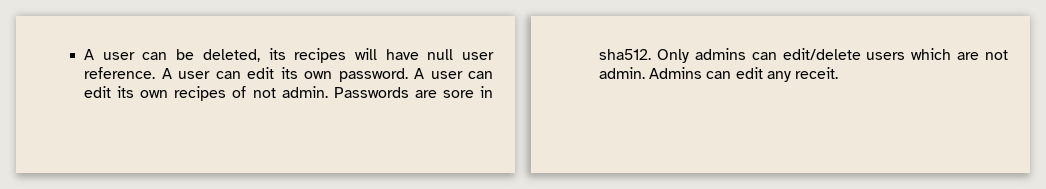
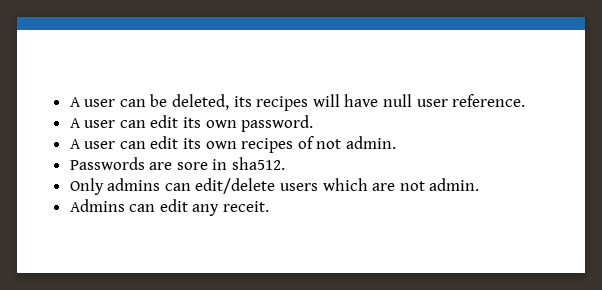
(156, 73) none -> (526, 100) //
(408, 75) none -> (314, 123) //
(328, 92) none -> (397, 142) //
(652, 54) none -> (286, 163) //
(646, 73) none -> (480, 184) //

